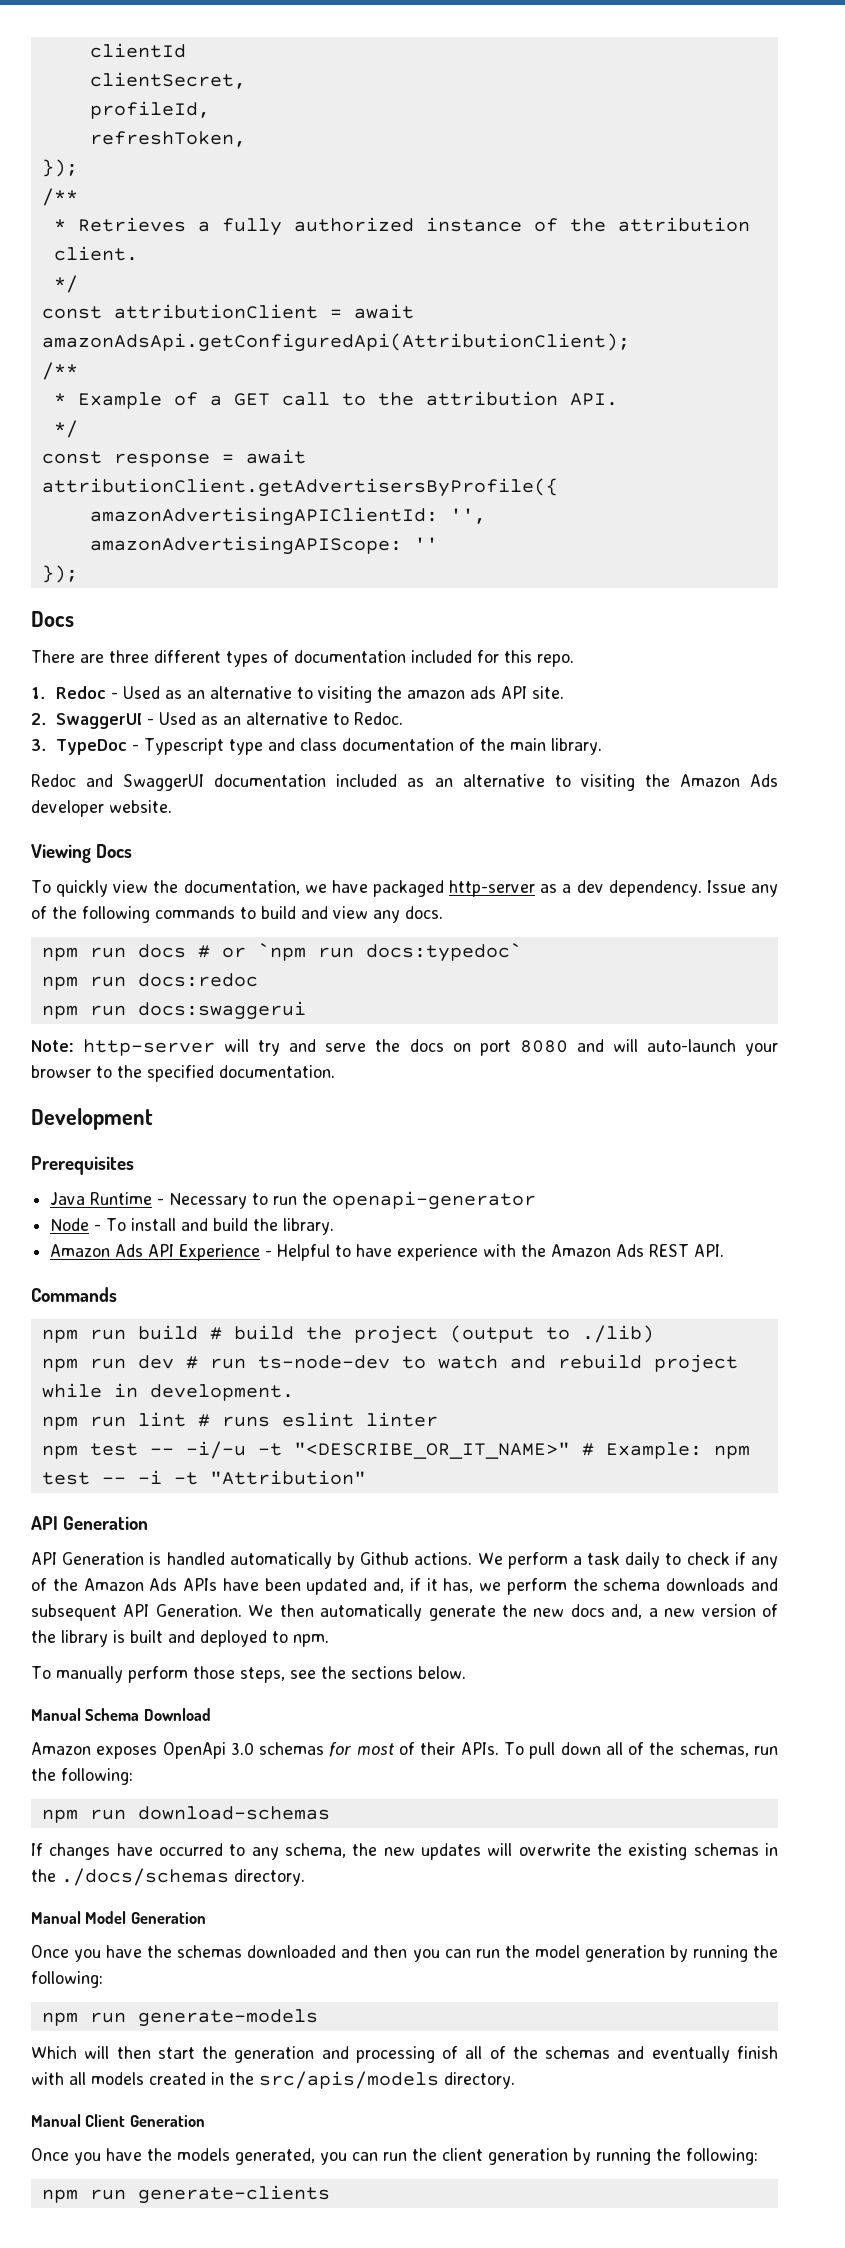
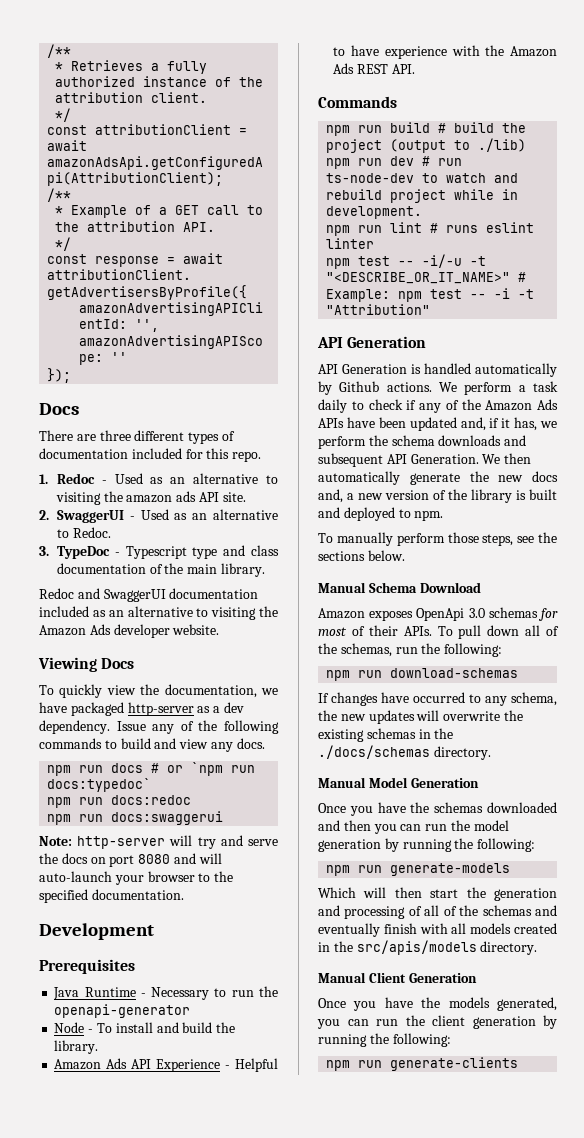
[89,43,186,58] [89,72,246,89] [89,101,210,119] [89,131,246,147] [41,159,78,177] clientId // clientSecret, // profileId, // refreshToken, // }); // -> (47, 51) none

